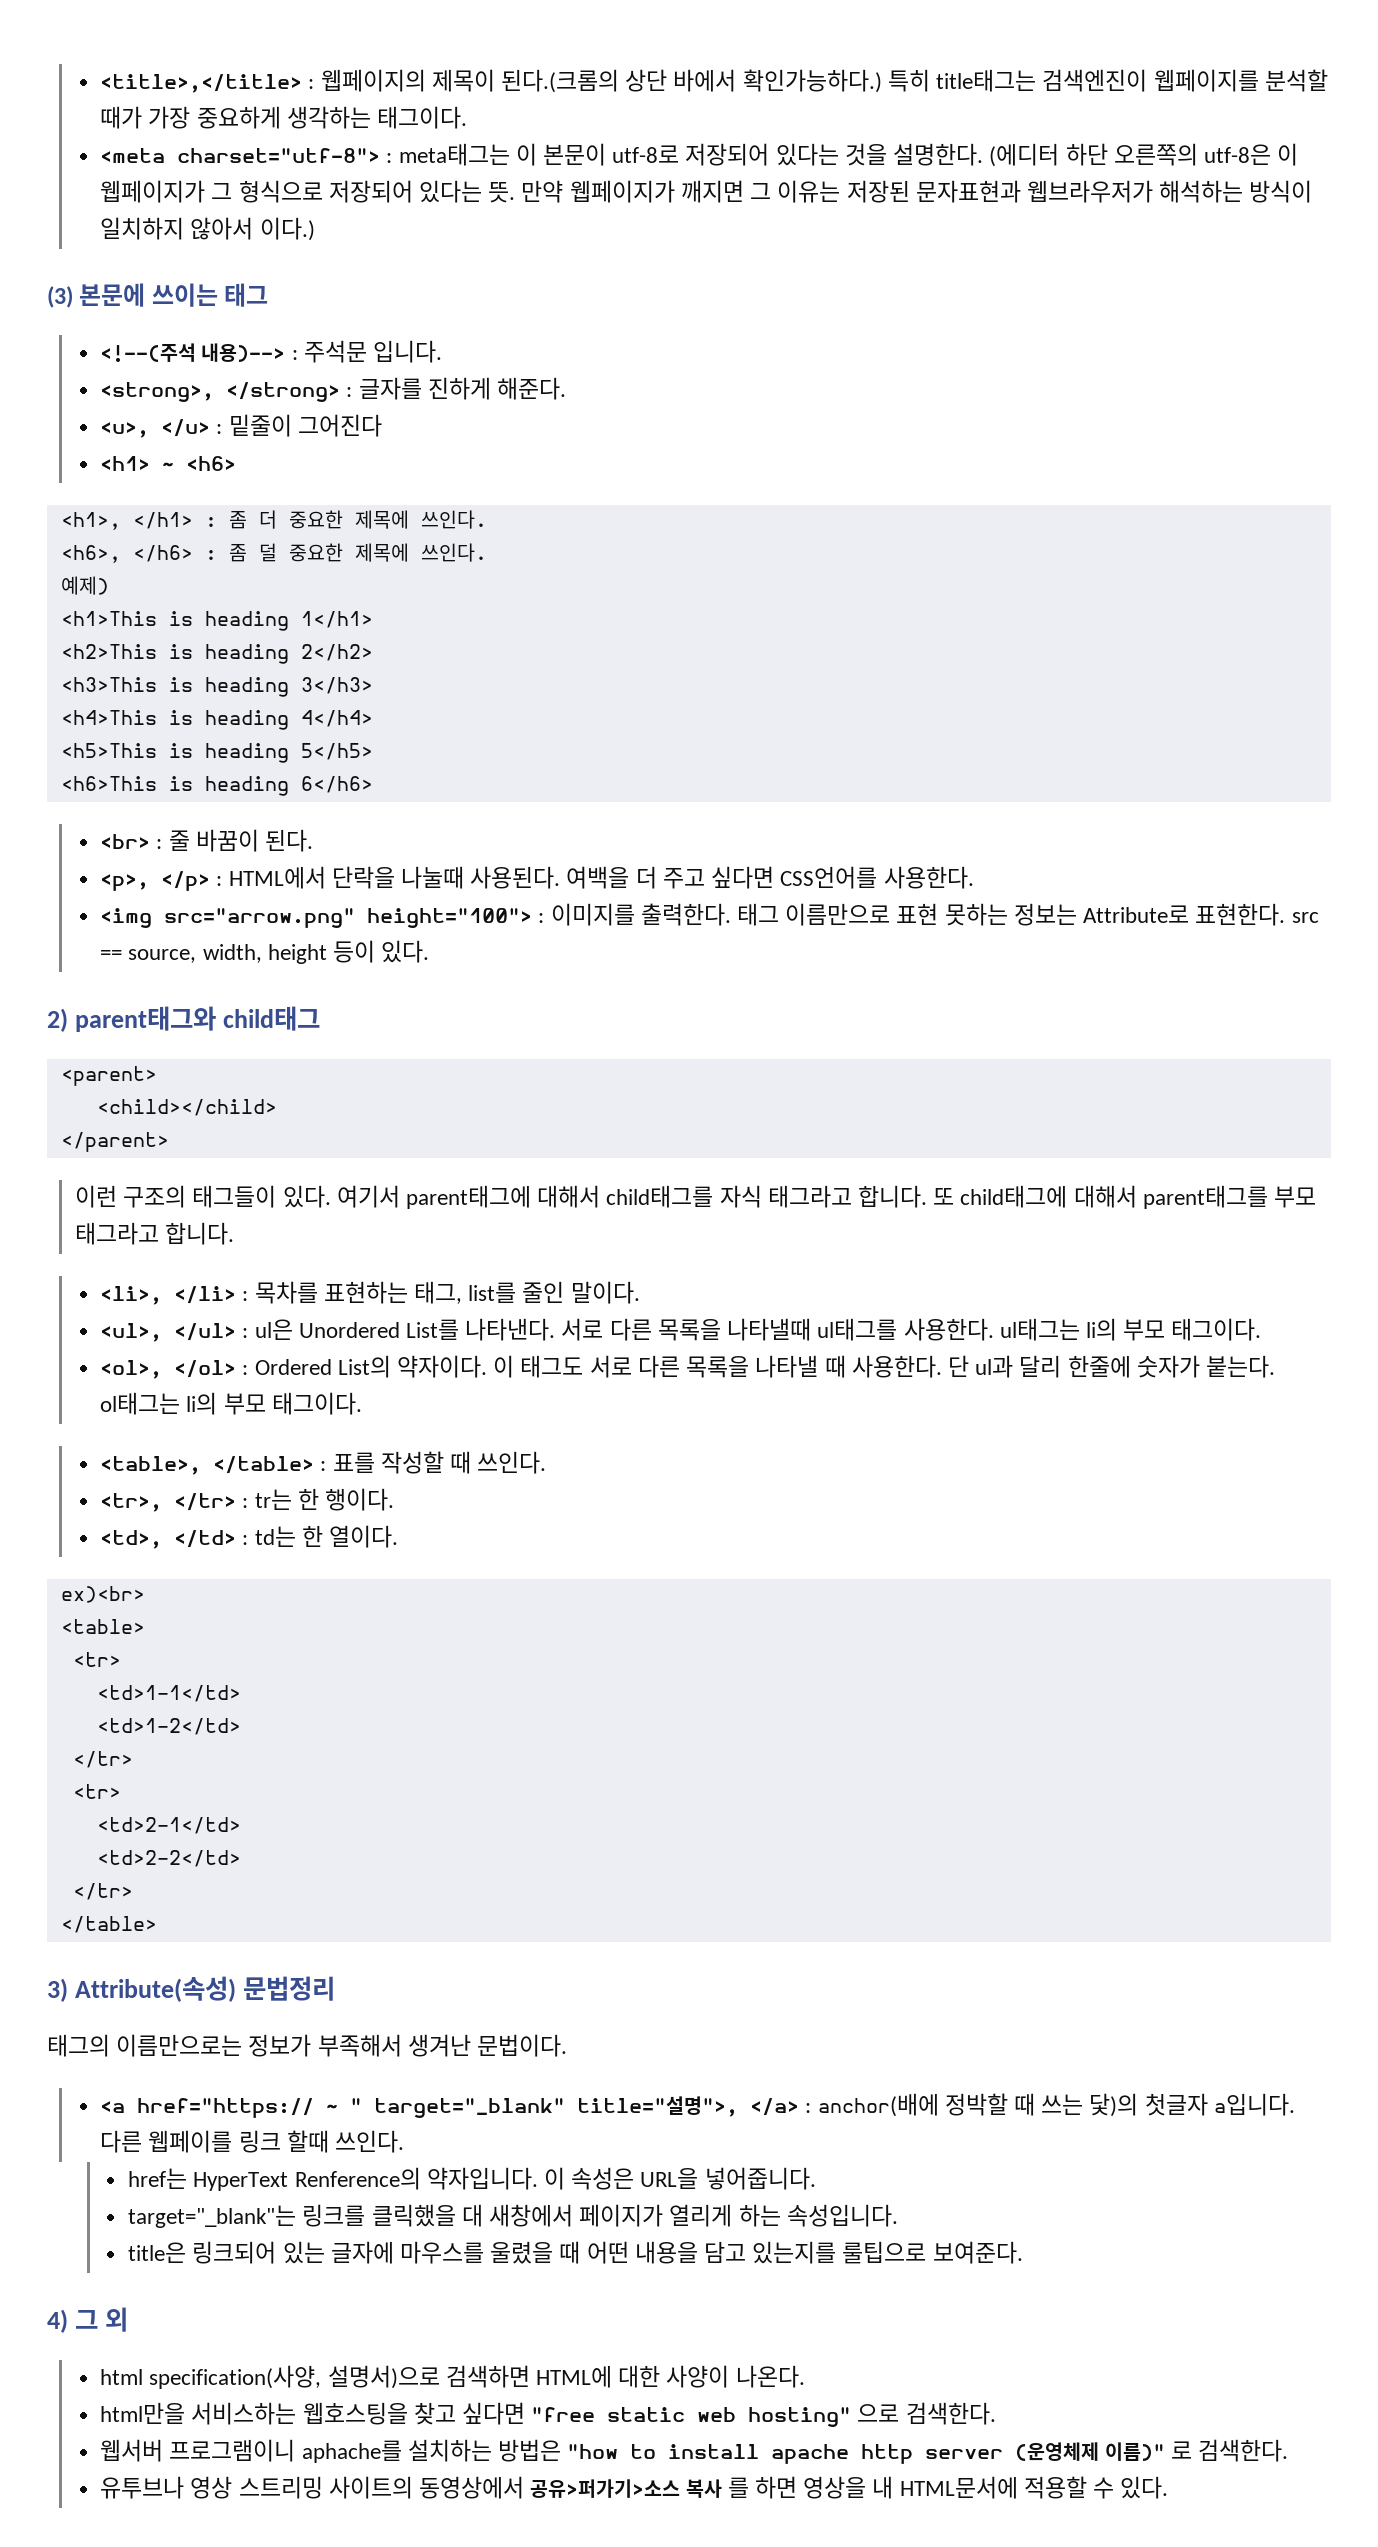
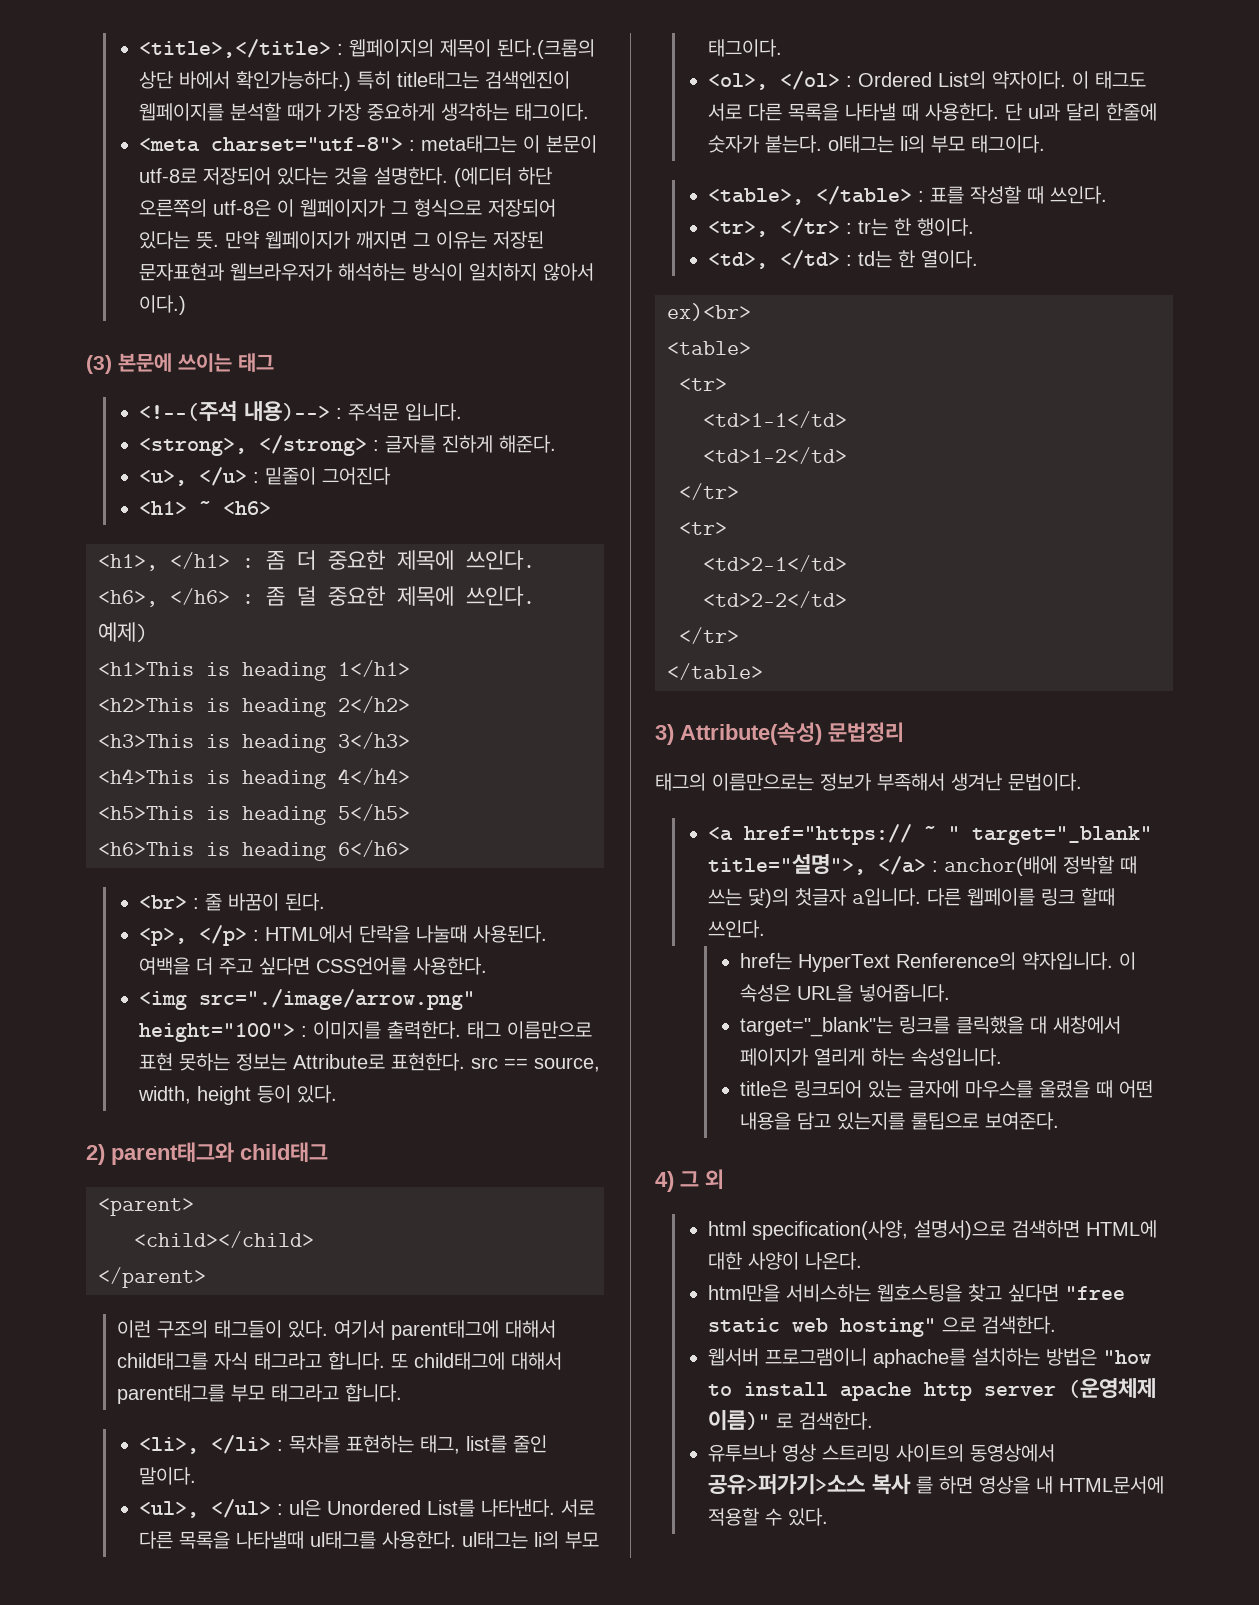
[164,908,356,928] src="arrow.png" -> [199,989,476,1010] src="./image/arrow.png"

